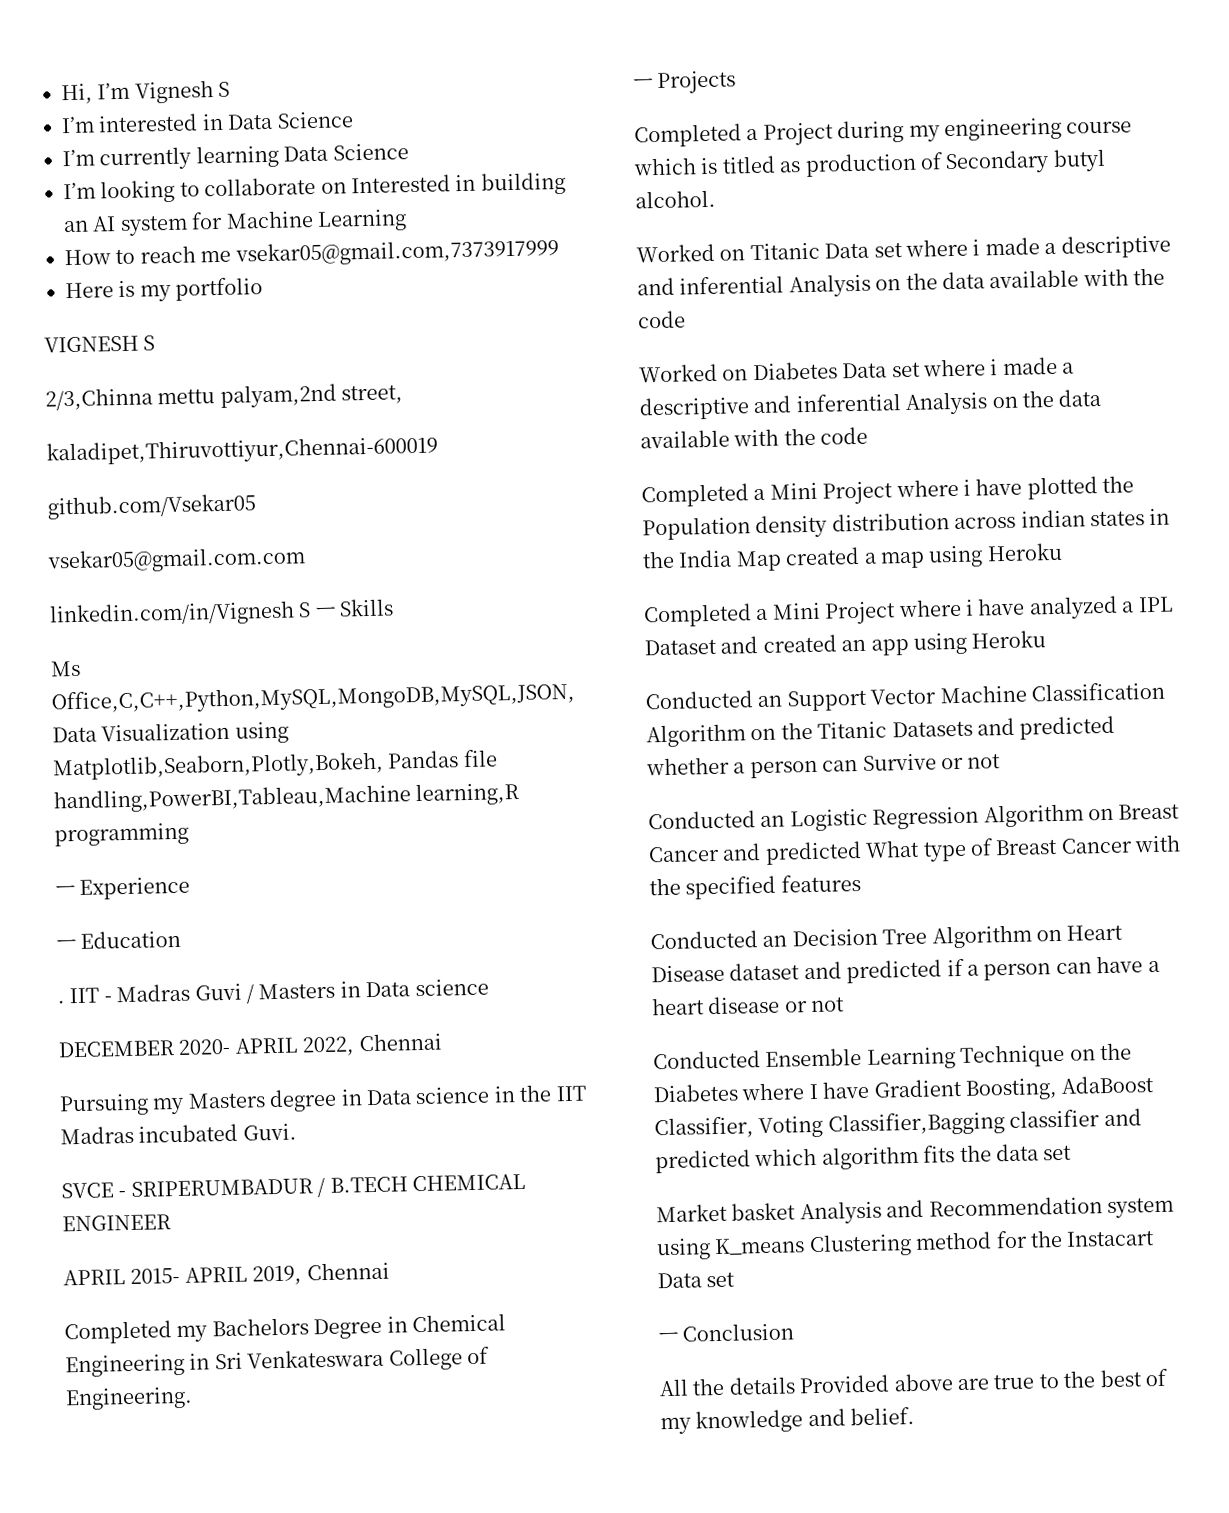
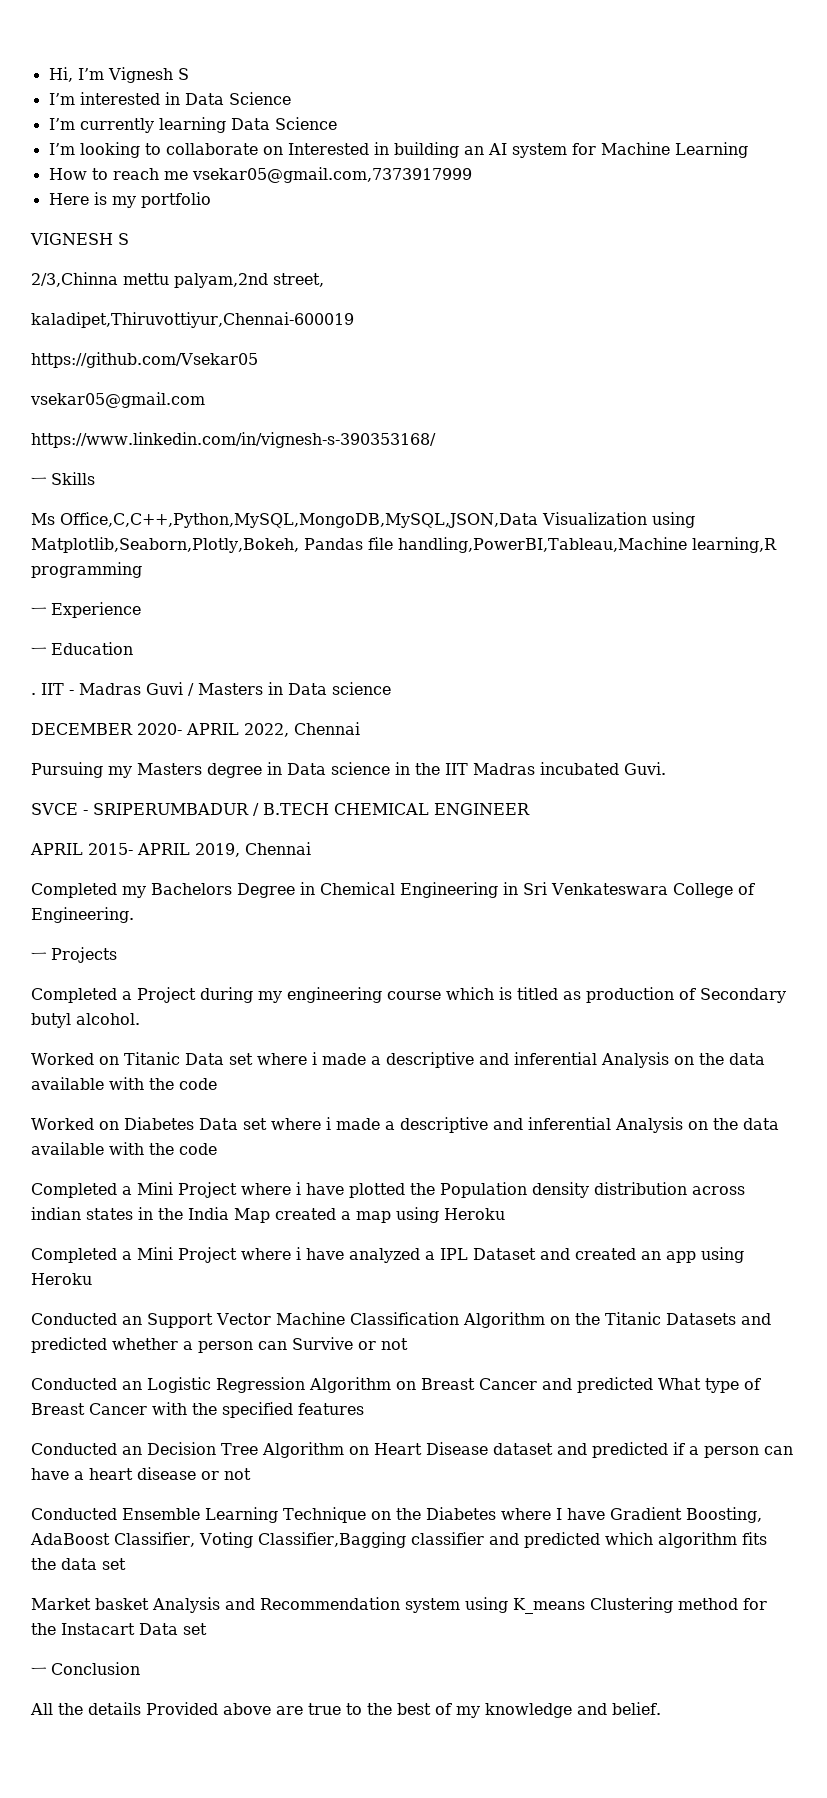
[47,493,256,520] [47,546,306,574] [49,600,312,628] github.com/Vsekar05 // vsekar05@gmail.com.com // linkedin.com/in/Vignesh S -> [31,352,258,368] [30,392,205,408] [31,432,436,448] https://github.com/Vsekar05 // vsekar05@gmail.com // https://www.linkedin.com/in/vignesh-s-390353168/ //

